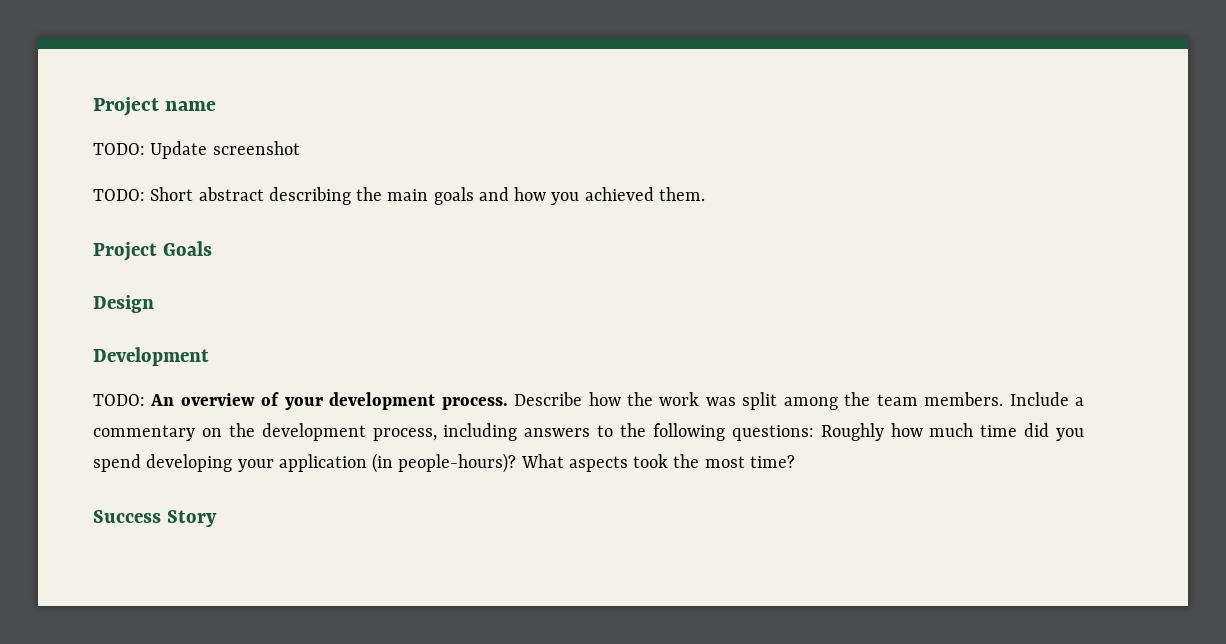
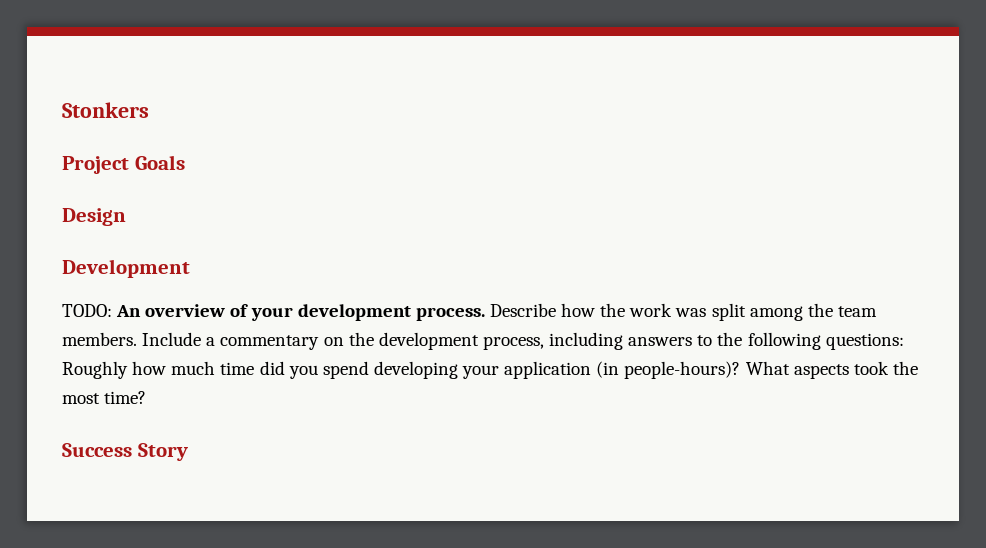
[93,97,217,116] [93,141,300,159] [93,187,705,205] Project name // TODO: Update screenshot // TODO: Short abstract describing the main goals and how you achieved them. -> [62,102,149,118] Stonkers

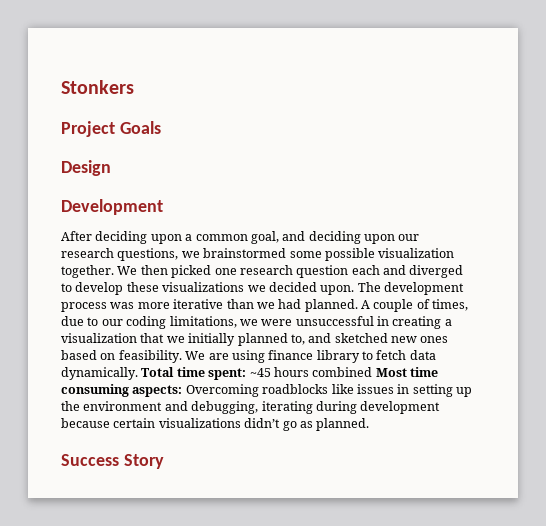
[62,303,877,321] [62,332,904,350] [62,361,918,379] [62,391,147,404] TODO: An overview of your development process. Describe how the work was split among the team members. Include a commentary on the development process, including answers to the following questions: Roughly how much time did you spend developing your application (in people-hours)? What aspects took the most time? -> [61,231,420,244] [61,248,455,261] [61,265,464,278] [61,282,464,295] [61,299,469,312] [61,316,452,329] [61,333,449,346] [61,350,436,363] [61,367,438,380] [61,384,472,397] [61,401,441,414] [61,418,370,431] After deciding upon a common goal, and deciding upon our research questions, we brainstormed some possible visualization together. We then picked one research question each and diverged to develop these visualizations we decided upon. The development process was more iterative than we had planned. A couple of times, due to our coding limitations, we were unsuccessful in creating a visualization that we initially planned to, and sketched new ones based on feasibility. We are using finance library to fetch data dynamically. Total time spent: ~45 hours combined Most time consuming aspects: Overcoming roadblocks like issues in setting up the environment and debugging, iterating during development because certain visualizations didn’t go as planned.

